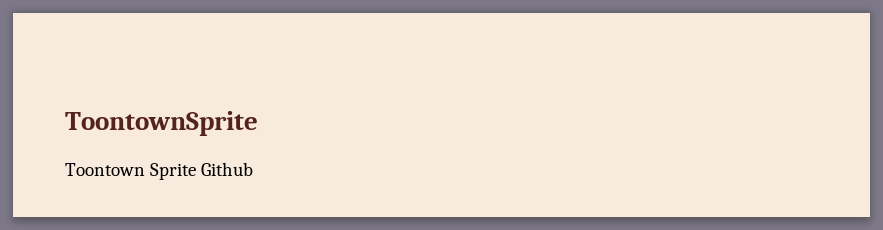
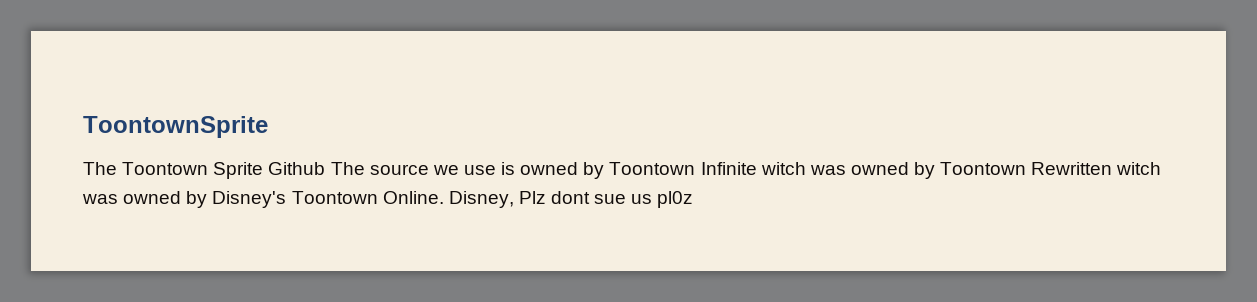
(258, 123) none -> [83,162,117,175] The
(254, 169) none -> [330,162,1162,179] [82,191,694,208] The source we use is owned by Toontown Infinite witch was owned by Toontown Rewritten witch was owned by Disney's Toontown Online. Disney, Plz dont sue us pl0z

